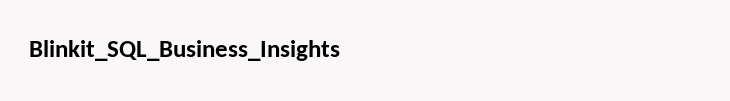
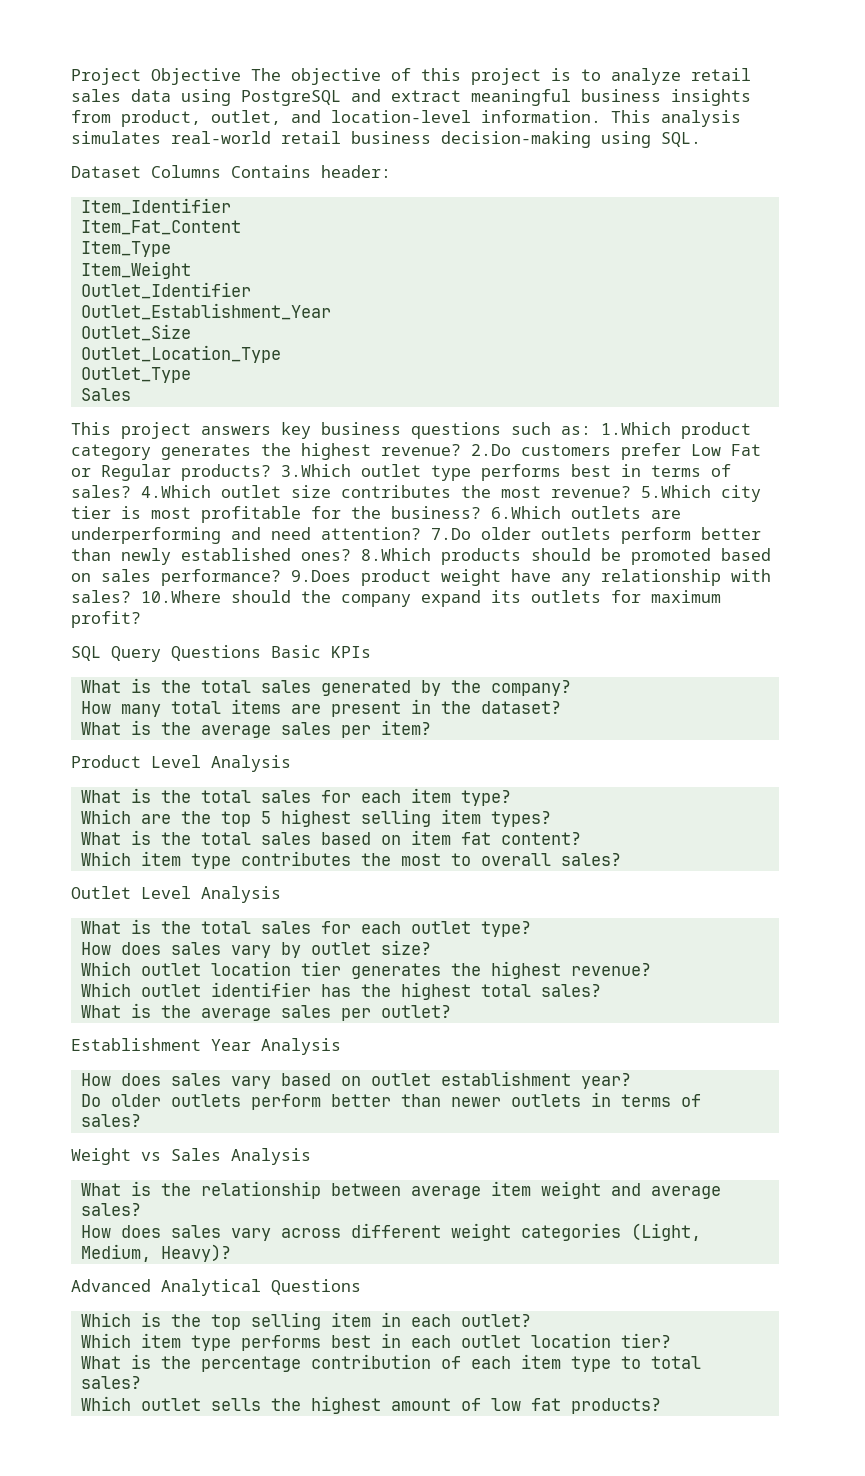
[29,40,340,61] Blinkit_SQL_Business_Insights -> [71,68,751,85] [71,89,751,106] [71,110,741,127] [71,131,701,148] [71,165,391,178] [80,198,231,215] [80,220,241,235] [80,241,171,257] [80,261,191,279] [80,282,251,299] [80,303,331,320] [80,324,191,341] [80,345,281,363] [80,367,191,383] [80,388,131,401] [71,422,751,439] [71,443,761,460] [71,464,731,481] [71,485,761,502] [71,506,681,523] [71,527,761,544] [71,548,771,565] [71,569,771,586] [71,590,721,607] [71,611,141,628] [71,645,371,662] [80,678,571,696] [80,699,561,717] [80,720,431,738] [71,755,291,772] [80,788,511,806] [80,809,551,827] [80,830,581,845] [80,851,621,869] [71,886,281,903] [80,919,531,937] [80,940,431,958] [80,961,651,979] [80,982,601,1000] [80,1003,451,1021] [71,1038,341,1055] [80,1071,631,1089] [80,1092,701,1110] [80,1114,141,1127] [71,1148,311,1165] [80,1181,721,1199] [80,1203,141,1216] [80,1223,701,1241] [80,1244,231,1262] [71,1279,361,1296] [80,1312,531,1330] [80,1333,671,1351] [80,1354,701,1372] [80,1376,141,1389] [80,1396,661,1414] Project Objective The objective of this project is to analyze retail sales data using PostgreSQL and extract meaningful business insights from product, outlet, and location-level information. This analysis simulates real-world retail business decision-making using SQL. // Dataset Columns Contains header: // Item_Identifier // Item_Fat_Content // Item_Type // Item_Weight // Outlet_Identifier // Outlet_Establishment_Year // Outlet_Size // Outlet_Location_Type // Outlet_Type // Sales // This project answers key business questions such as: 1.Which product category generates the highest revenue? 2.Do customers prefer Low Fat or Regular products? 3.Which outlet type performs best in terms of sales? 4.Which outlet size contributes the most revenue? 5.Which city tier is most profitable for the business? 6.Which outlets are underperforming and need attention? 7.Do older outlets perform better than newly established ones? 8.Which products should be promoted based on sales performance? 9.Does product weight have any relationship with sales? 10.Where should the company expand its outlets for maximum profit? // SQL Query Questions Basic KPIs // What is the total sales generated by the company? // How many total items are present in the dataset? // What is the average sales per item? // Product Level Analysis // What is the total sales for each item type? // Which are the top 5 highest selling item types? // What is the total sales based on item fat content? // Which item type contributes the most to overall sales? // Outlet Level Analysis // What is the total sales for each outlet type? // How does sales vary by outlet size? // Which outlet location tier generates the highest revenue? // Which outlet identifier has the highest total sales? // What is the average sales per outlet? // Establishment Year Analysis // How does sales vary based on outlet establishment year? // Do older outlets perform better than newer outlets in terms of sales? // Weight vs Sales Analysis // What is the relationship between average item weight and average sales? // How does sales vary across different weight categories (Light, Medium, Heavy)? // Advanced Analytical Questions // Which is the top selling item in each outlet? // Which item type performs best in each outlet location tier? // What is the percentage contribution of each item type to total sales? // Which outlet sells the highest amount of low fat products?

